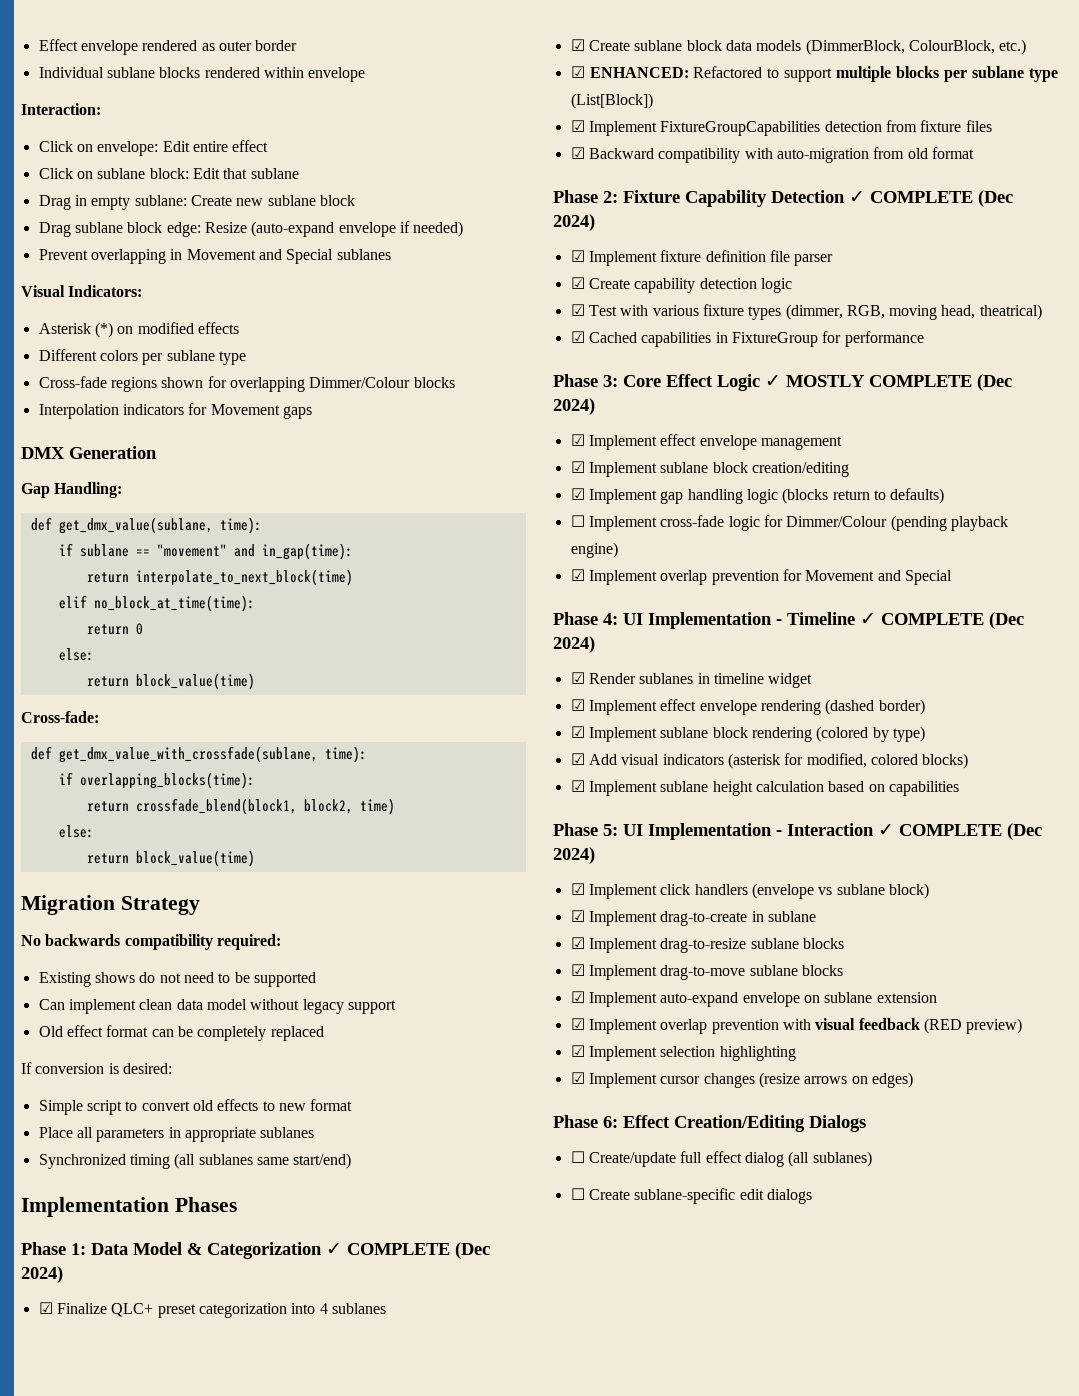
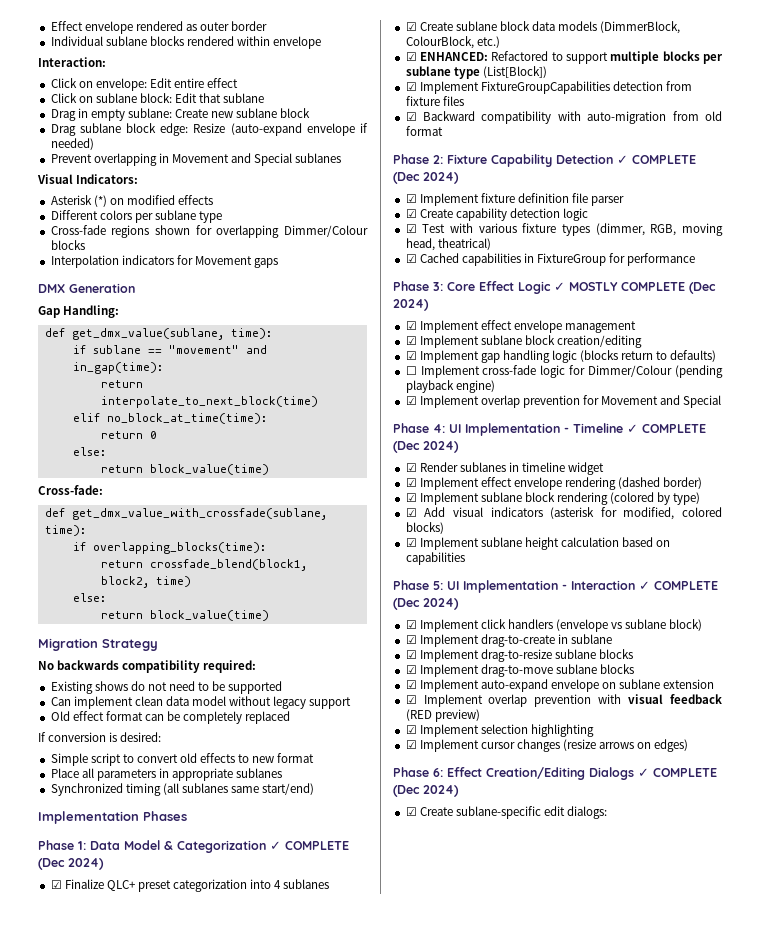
[570,1151,872,1167] [570,1188,585,1200] // ☐ Create/update full effect dialog (all sublanes) // ☐ -> [638,768,717,777] [393,785,459,797] [405,807,417,816] ✓ COMPLETE (Dec 2024) // ☑
[766,1189,812,1204] dialogs -> [567,806,608,819] dialogs:

